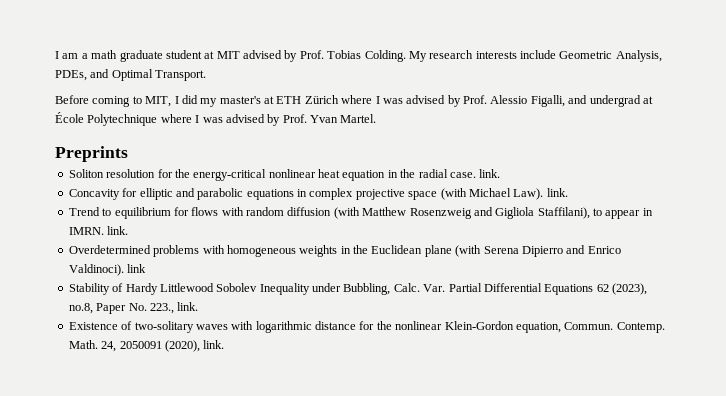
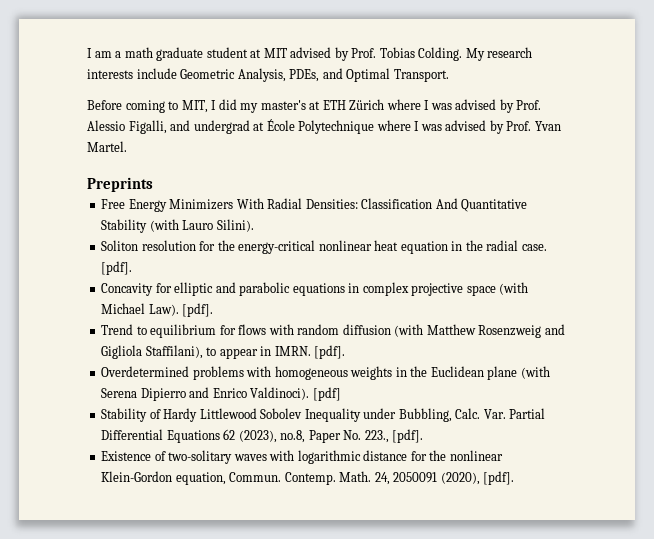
(128, 154) none -> [101,198,528,212] [101,219,254,233] // Free Energy Minimizers With Radial Densities: Classification And Quantitative Stability (with Lauro Silini).
[479,169,501,178] link. -> [101,261,133,275] [pdf].
[546,188,568,197] link. -> [182,303,214,317] [pdf].
[107,226,129,235] link. -> [314,345,346,359] [pdf].
[127,264,147,273] link -> [312,387,341,401] [pdf]
[177,302,199,311] link. -> [392,429,424,443] [pdf].
[203,340,225,349] link. -> [483,471,515,485] [pdf].

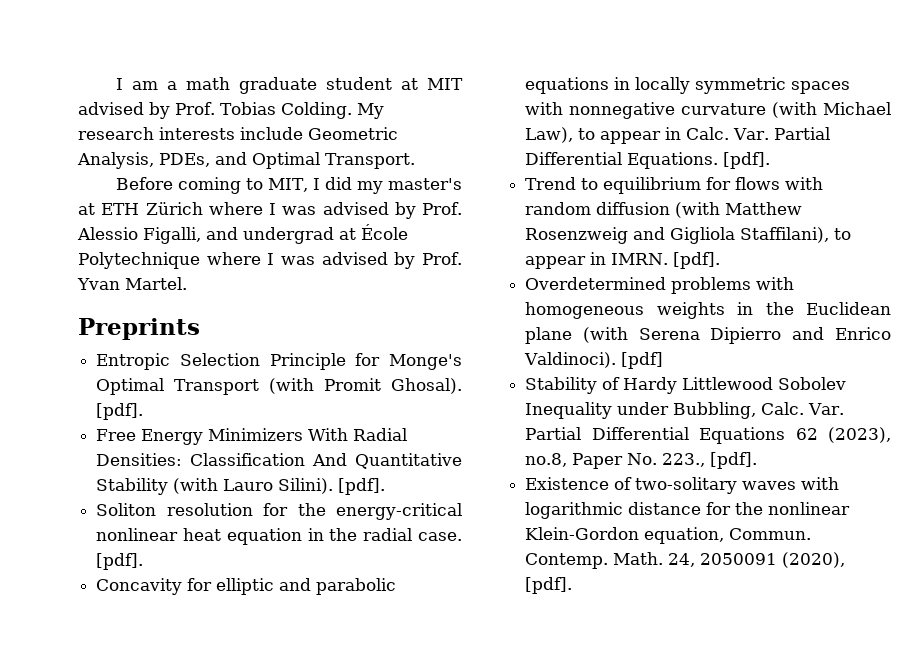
(153, 184) none -> [96,353,462,370] [96,378,462,395] [96,403,144,420] // Entropic Selection Principle for Monge's Optimal Transport (with Promit Ghosal). [pdf].
(254, 225) none -> [338,478,386,495] [pdf].
[362,282,529,296] [101,303,179,316] complex projective space (with Michael Law). -> [635,77,851,94] [525,102,891,119] [525,127,831,144] [525,152,719,169] locally symmetric spaces with nonnegative curvature (with Michael Law), to appear in Calc. Var. Partial Differential Equations.

